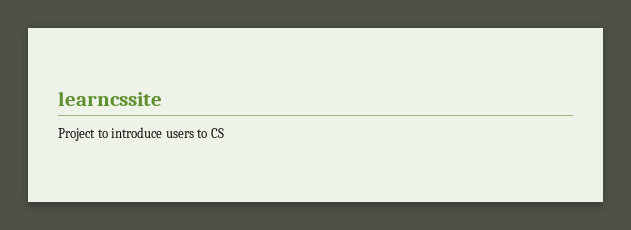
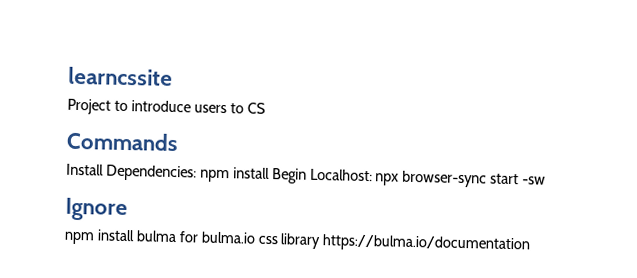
(224, 133) none -> [66,131,179,152] [66,163,547,188] [65,197,128,222] [64,229,531,254] // Commands // Install Dependencies: npm install Begin Localhost: npx browser-sync start -sw // Ignore // npm install bulma for bulma.io css library https://bulma.io/documentation

